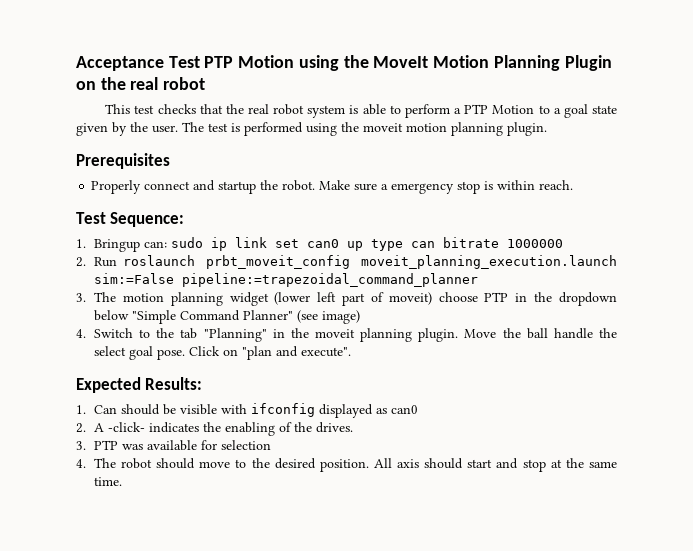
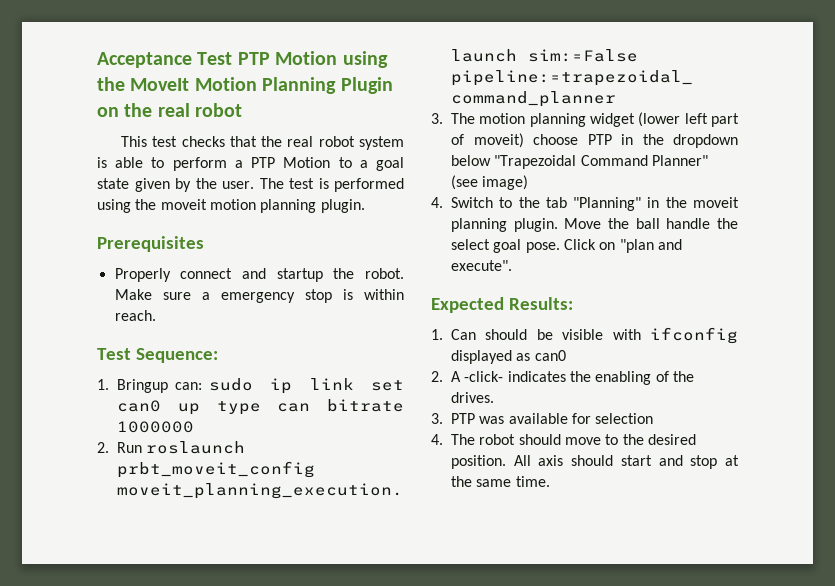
[131,310,176,324] "Simple -> [494,155,577,169] "Trapezoidal

